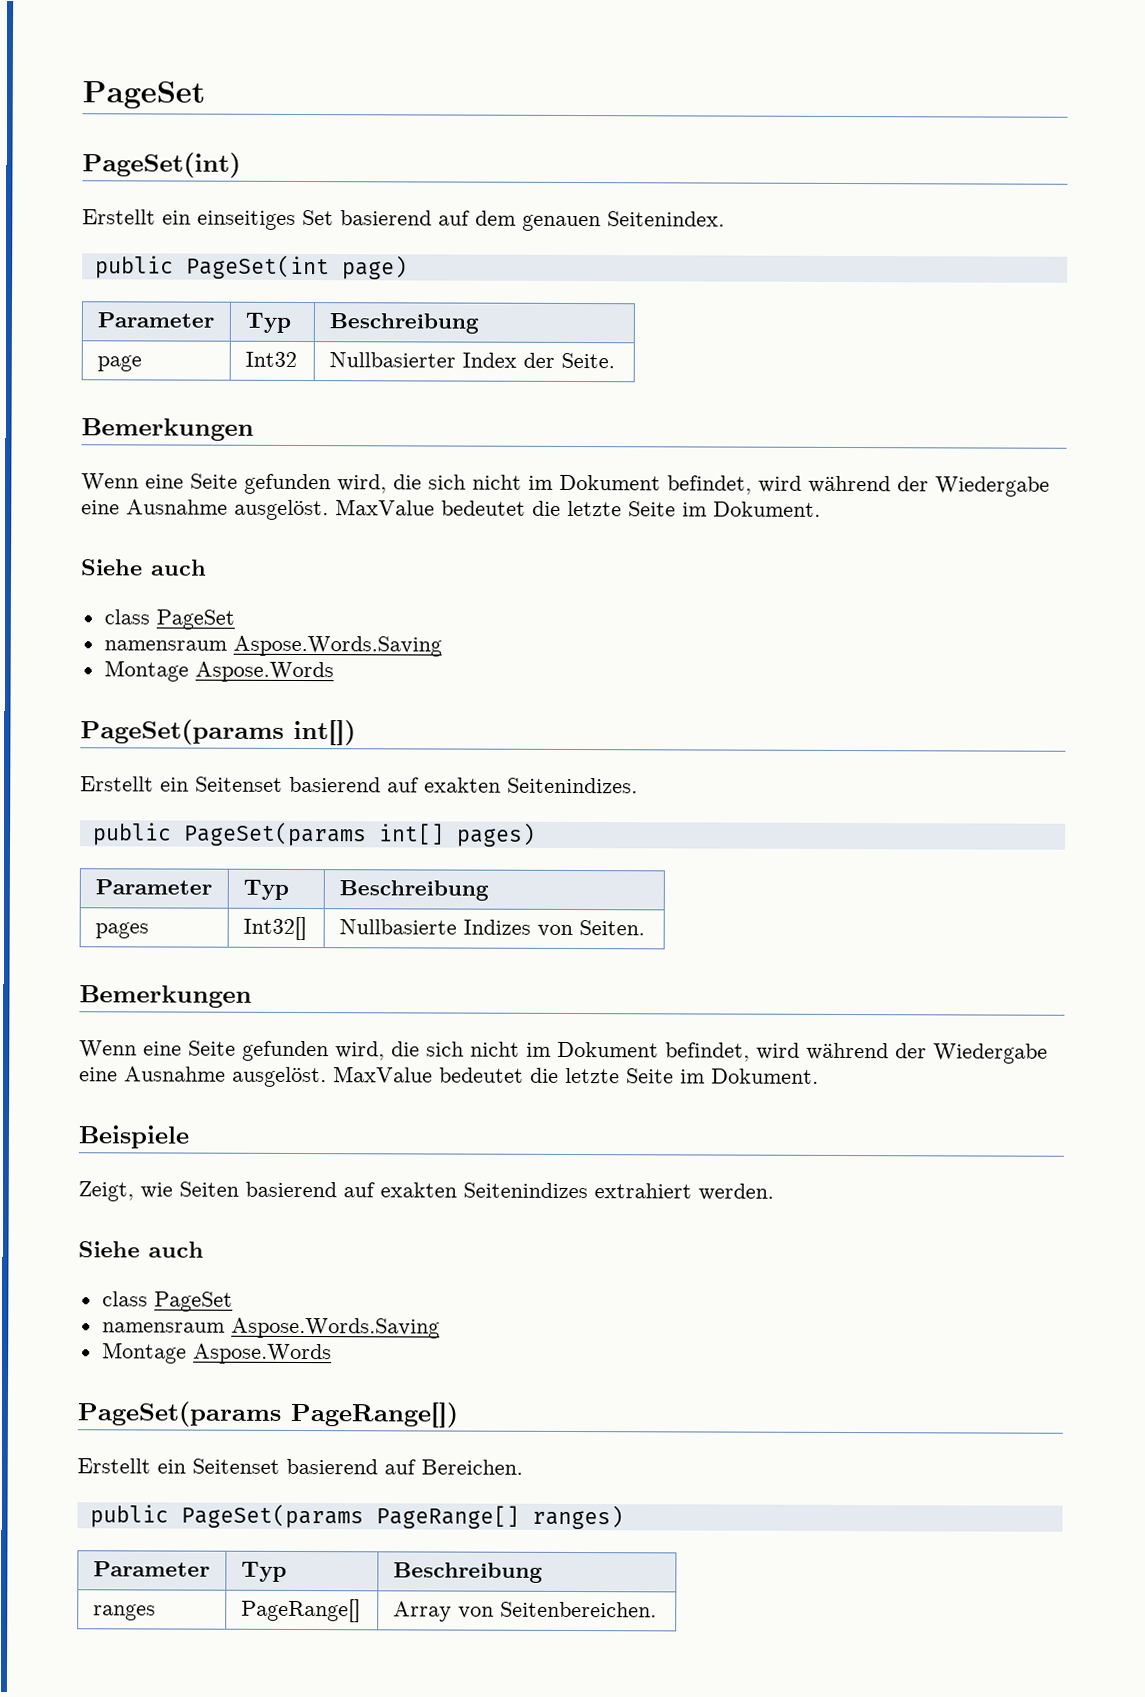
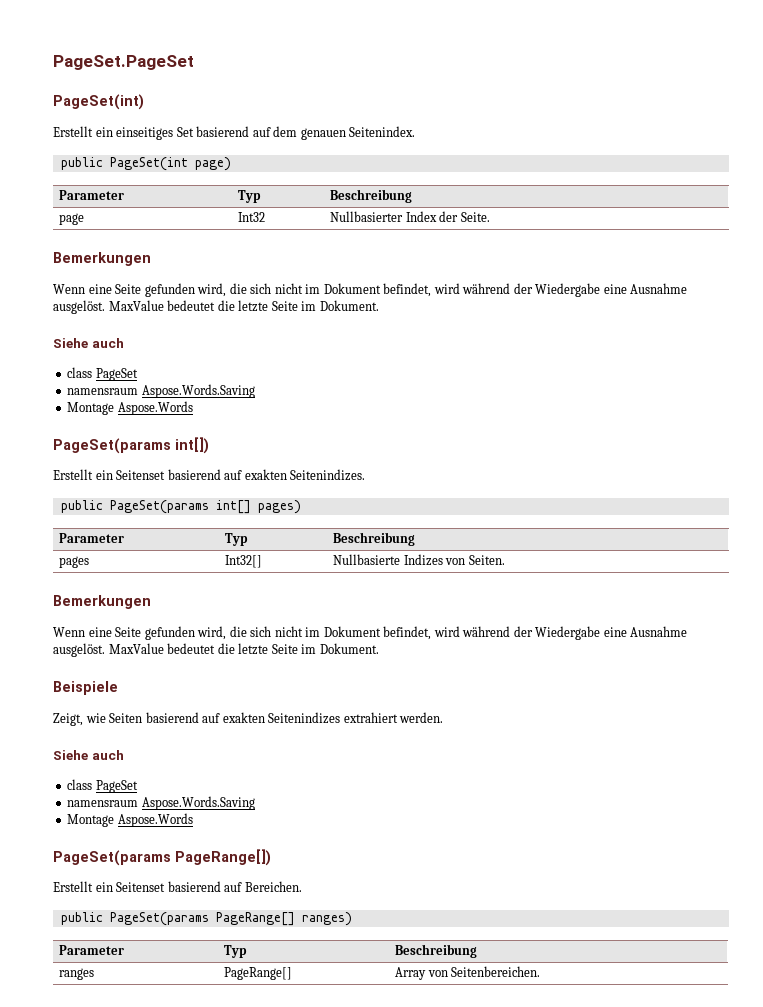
[82,81,205,109] PageSet -> [53,55,194,70] PageSet.PageSet

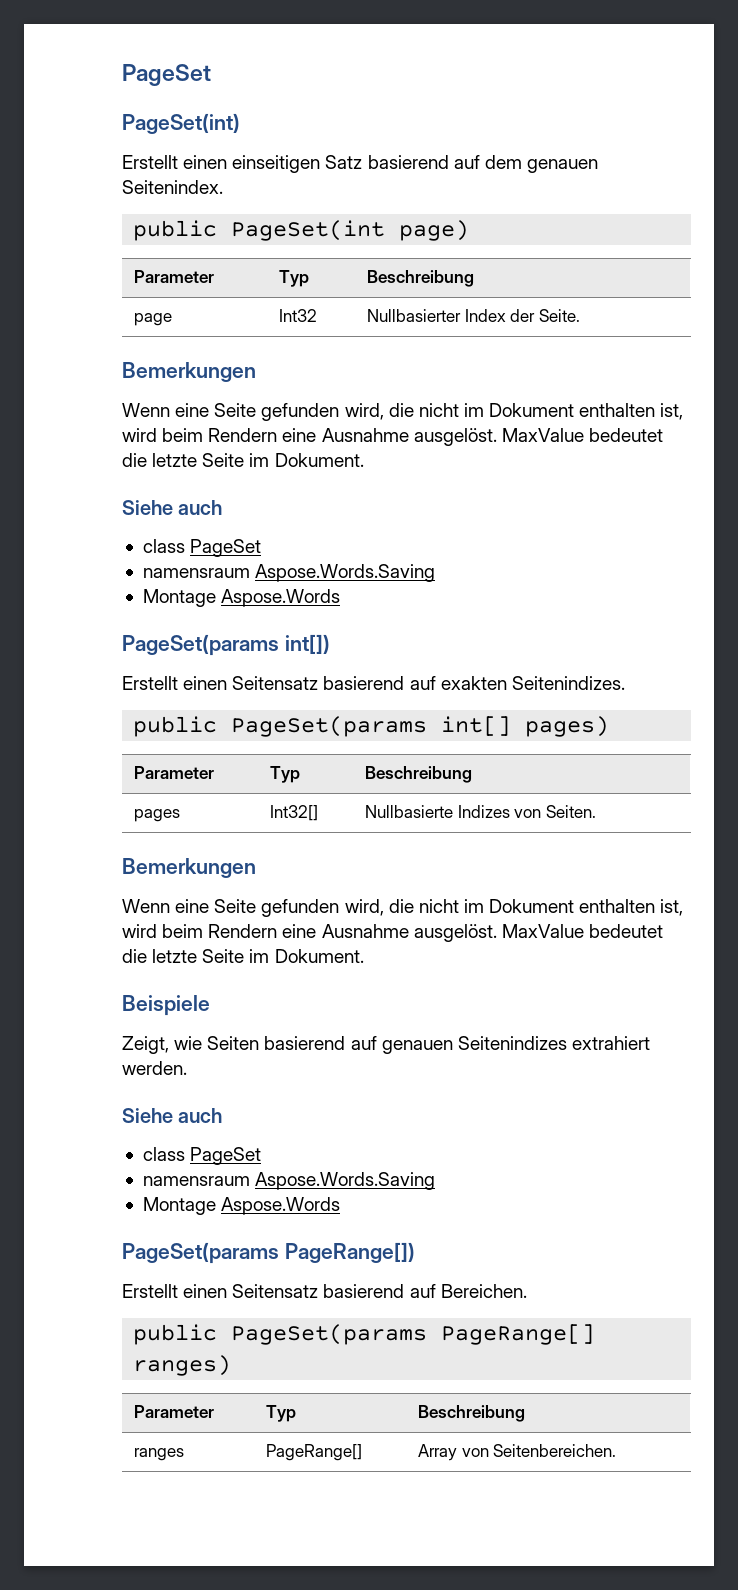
[53,55,194,70] PageSet.PageSet -> [122,64,211,86] PageSet
[95,127,194,140] ein einseitiges Set -> [183,155,363,173] einen einseitigen Satz
[250,283,601,297] sich nicht im Dokument befindet, wird während der Wiedergabe -> [418,403,684,420] [122,428,278,442] nicht im Dokument enthalten ist, wird beim Rendern
[95,470,166,480] ein Seitenset -> [183,676,319,690] einen Seitensatz
[250,626,601,640] sich nicht im Dokument befindet, wird während der Wiedergabe -> [418,899,684,916] [122,924,278,938] nicht im Dokument enthalten ist, wird beim Rendern
[222,712,265,723] exakten -> [381,1040,453,1054] genauen
[95,882,166,892] ein Seitenset -> [183,1284,319,1298] einen Seitensatz

